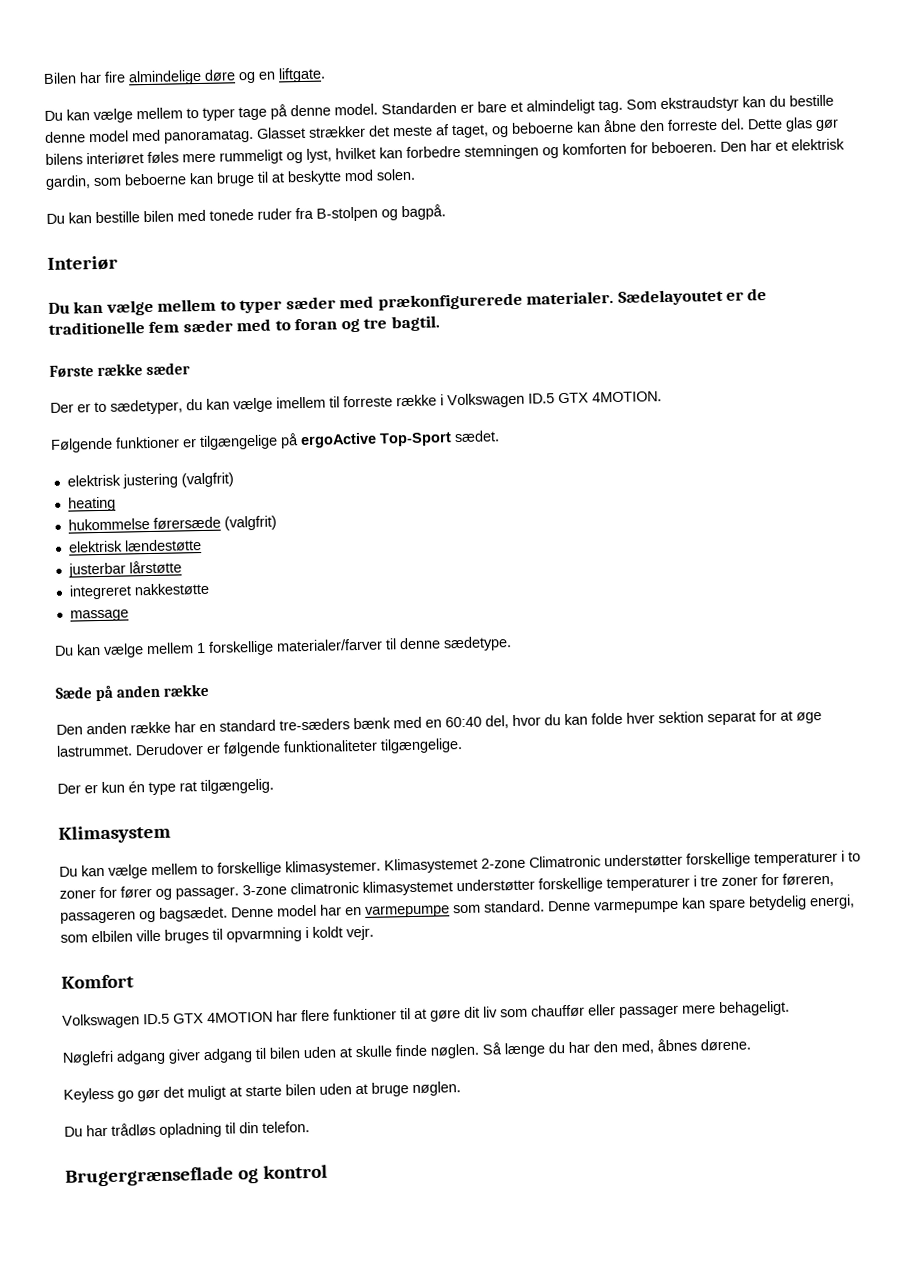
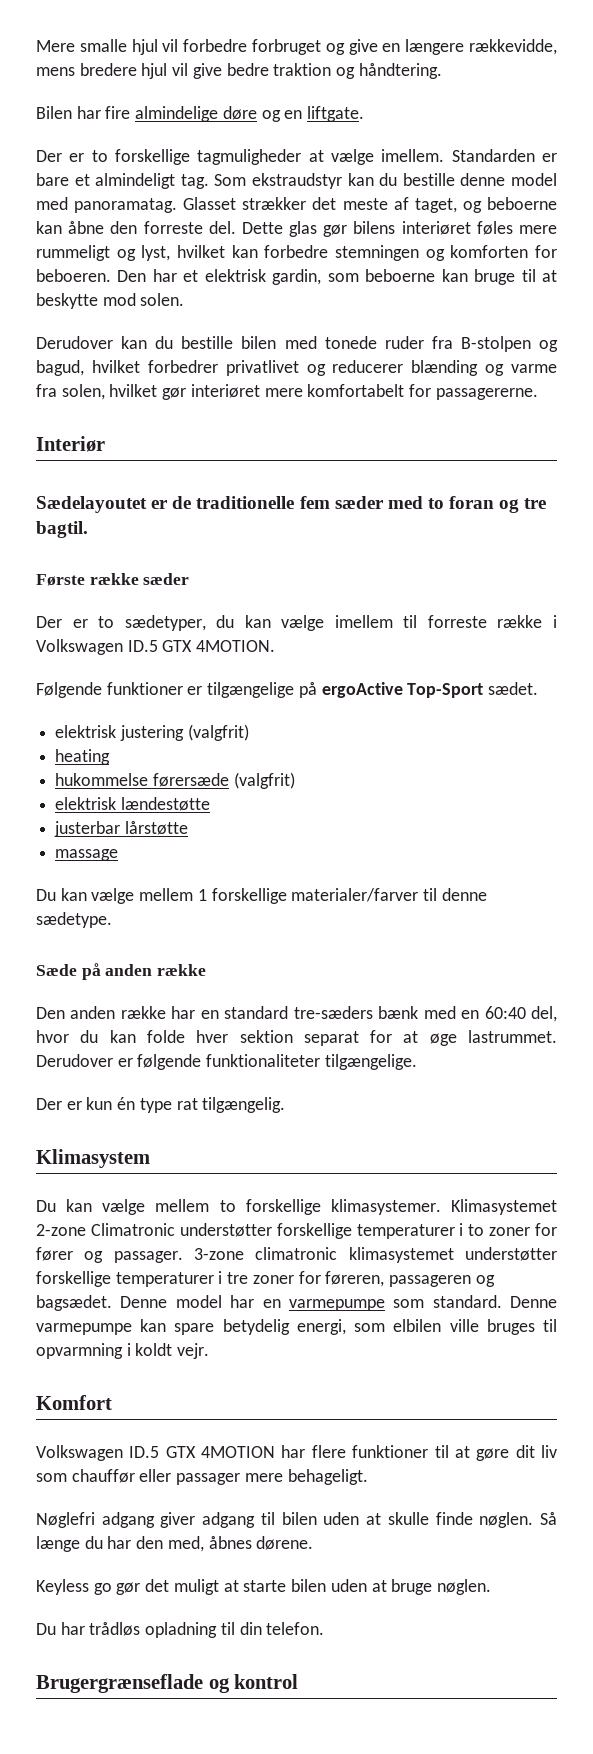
(43, 78) none -> [36,39,557,55] [36,63,442,79] Mere smalle hjul vil forbedre forbruget og give en længere rækkevidde, mens bredere hjul vil give bedre traktion og håndtering. //
[44,103,378,124] Du kan vælge mellem to typer tage på denne model. -> [36,149,445,165] Der er to forskellige tagmuligheder at vælge imellem.
[46,212,92,224] Du kan -> [36,336,174,349] Derudover kan du
[401,204,446,221] [47,255,118,271] [48,290,615,316] bagpå. // Interiør // Du kan vælge mellem to typer sæder med prækonfigurerede materialer. -> [36,360,557,376] [36,384,538,400] [36,436,105,452] bagud, hvilket forbedrer privatlivet og reducerer blænding og varme fra solen, hvilket gør interiøret mere komfortabelt for passagererne. // Interiør //
[68,582,209,600] // integreret nakkestøtte -> (188, 828) none

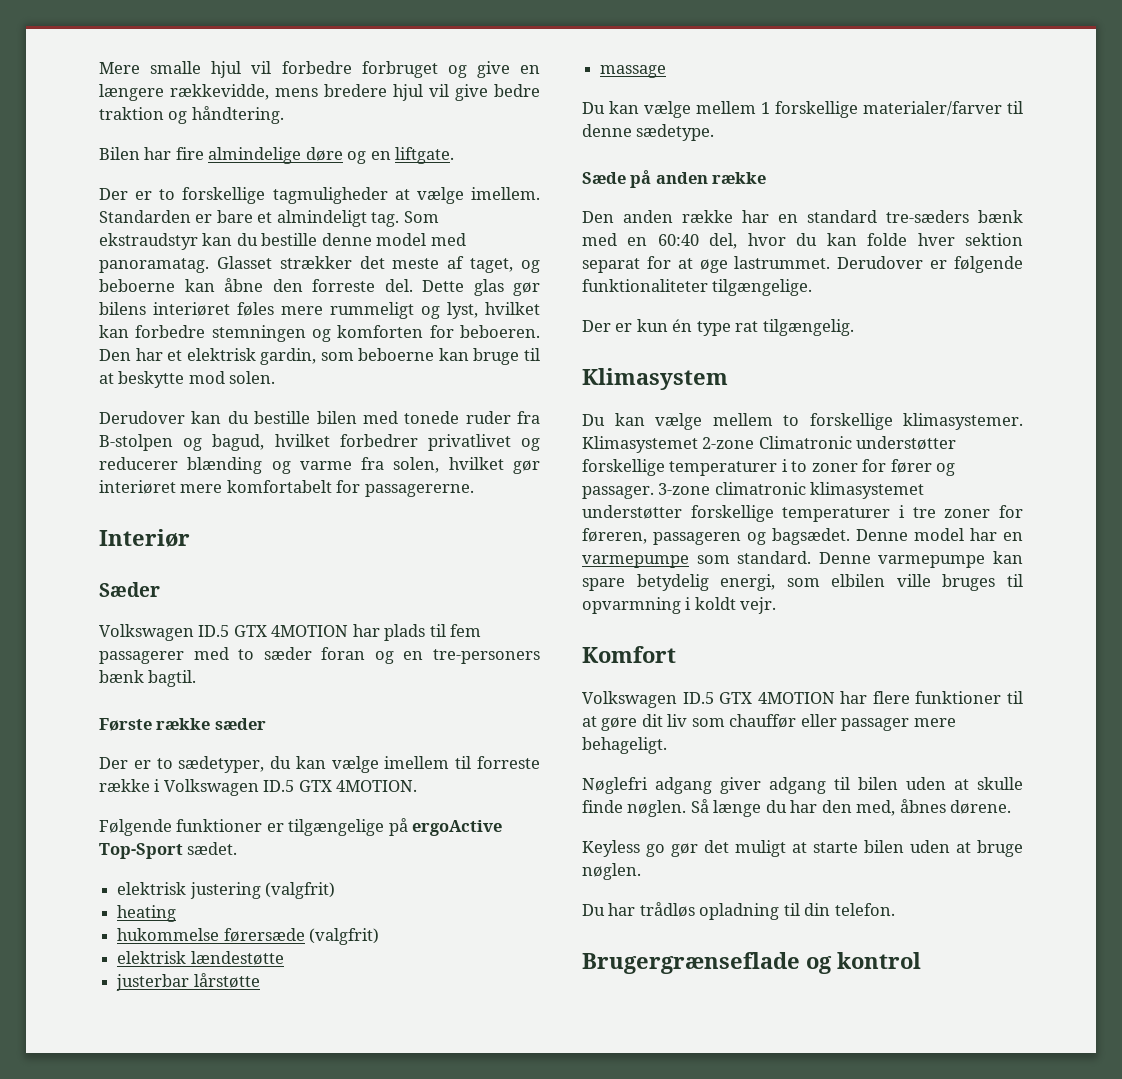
[36,496,384,513] Sædelayoutet er de traditionelle fem sæder -> [99,582,160,597] [99,624,482,641] [99,651,184,664] Sæder // Volkswagen ID.5 GTX 4MOTION har plads til fem passagerer
(444, 503) none -> [263,647,312,660] sæder
[524,498,547,509] tre -> [403,649,540,664] [99,670,144,683] en tre-personers bænk

